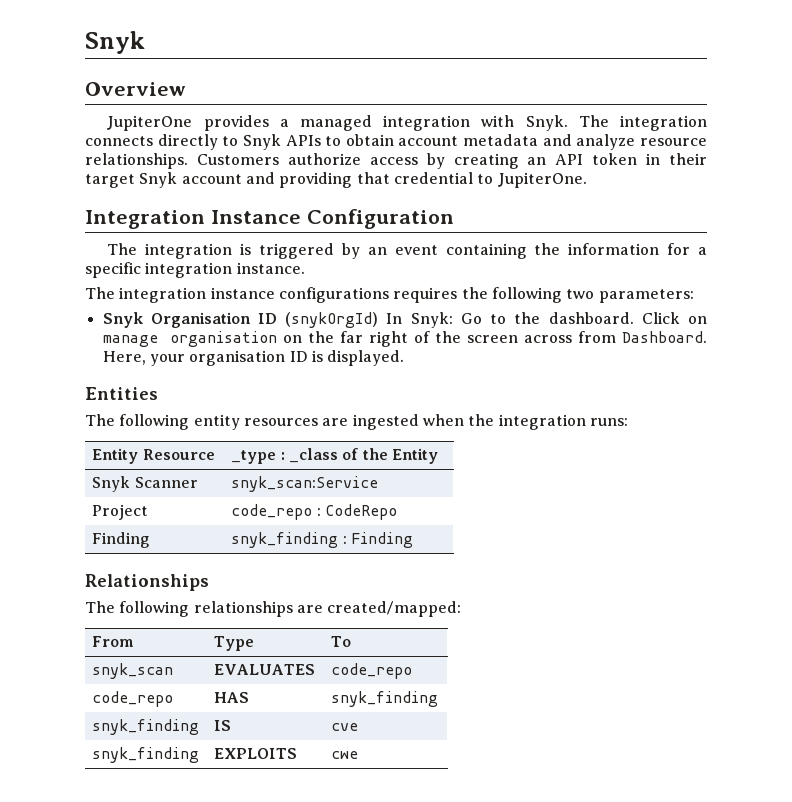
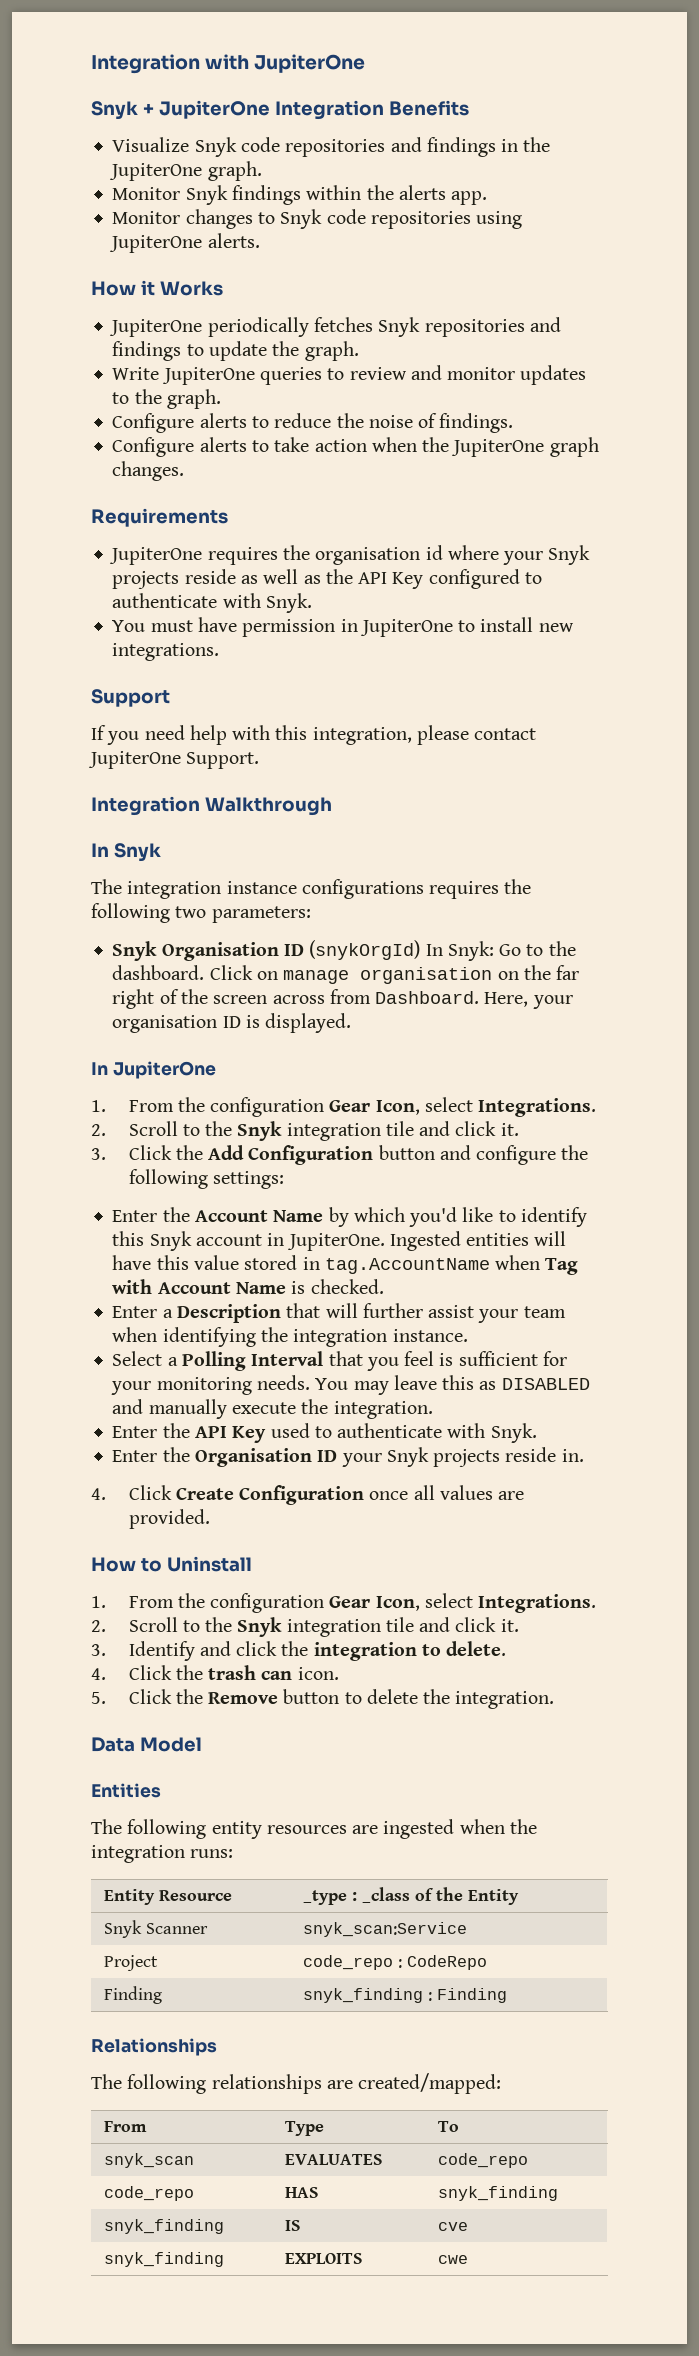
[85,31,145,54] [85,82,186,96] [107,115,707,131] [85,134,707,150] [85,153,708,169] [85,172,587,188] [85,209,454,229] [107,243,707,259] [85,262,305,278] Snyk // Overview // JupiterOne provides a managed integration with Snyk. The integration connects directly to Snyk APIs to obtain account metadata and analyze resource relationships. Customers authorize access by creating an API token in their target Snyk account and providing that credential to JupiterOne. // Integration Instance Configuration // The integration is triggered by an event containing the information for a specific integration instance. -> [91,54,366,74] [91,100,469,120] [112,137,551,157] [109,161,262,181] [112,185,488,205] [112,209,523,229] [109,233,260,253] [91,280,223,296] [109,317,561,337] [112,341,359,361] [112,365,587,385] [112,389,221,409] [112,413,514,433] [112,437,599,457] [112,461,185,481] [91,508,228,527] [109,545,591,565] [112,569,542,589] [112,593,312,613] [112,617,574,637] [112,643,220,661] [91,689,170,707] [91,725,537,745] [88,751,260,769] [91,796,332,816] [91,843,161,862] Integration with JupiterOne // Snyk + JupiterOne Integration Benefits // Visualize Snyk code repositories and findings in the JupiterOne graph. // Monitor Snyk findings within the alerts app. // Monitor changes to Snyk code repositories using JupiterOne alerts. // How it Works // JupiterOne periodically fetches Snyk repositories and findings to update the graph. // Write JupiterOne queries to review and monitor updates to the graph. // Configure alerts to reduce the noise of findings. // Configure alerts to take action when the JupiterOne graph changes. // Requirements // JupiterOne requires the organisation id where your Snyk projects reside as well as the API Key configured to authenticate with Snyk. // You must have permission in JupiterOne to install new integrations. // Support // If you need help with this integration, please contact JupiterOne Support. // Integration Walkthrough // In Snyk
(405, 358) none -> [91,1061,216,1079] [91,1097,597,1117] [91,1121,519,1141] [91,1145,589,1165] [128,1169,284,1189] [112,1207,587,1227] [112,1231,567,1251] [112,1255,579,1275] [112,1279,384,1294] [112,1303,566,1323] [112,1327,468,1347] [112,1351,567,1371] [111,1375,590,1395] [112,1399,433,1419] [112,1423,537,1443] [112,1447,584,1467] [91,1485,525,1505] [128,1509,210,1529] [91,1556,252,1572] [91,1593,597,1613] [91,1617,519,1637] [91,1641,507,1661] [91,1665,339,1680] [91,1689,555,1709] [91,1737,202,1752] // In JupiterOne // 1. From the configuration Gear Icon, select Integrations. // 2. Scroll to the Snyk integration tile and click it. // 3. Click the Add Configuration button and configure the following settings: // Enter the Account Name by which you'd like to identify this Snyk account in JupiterOne. Ingested entities will have this value stored in tag.AccountName when Tag with Account Name is checked. // Enter a Description that will further assist your team when identifying the integration instance. // Select a Polling Interval that you feel is sufficient for your monitoring needs. You may leave this as DISABLED and manually execute the integration. // Enter the API Key used to authenticate with Snyk. // Enter the Organisation ID your Snyk projects reside in. // 4. Click Create Configuration once all values are provided. // How to Uninstall // 1. From the configuration Gear Icon, select Integrations. // 2. Scroll to the Snyk integration tile and click it. // 3. Identify and click the integration to delete. // 4. Click the trash can icon. // 5. Click the Remove button to delete the integration. // Data Model

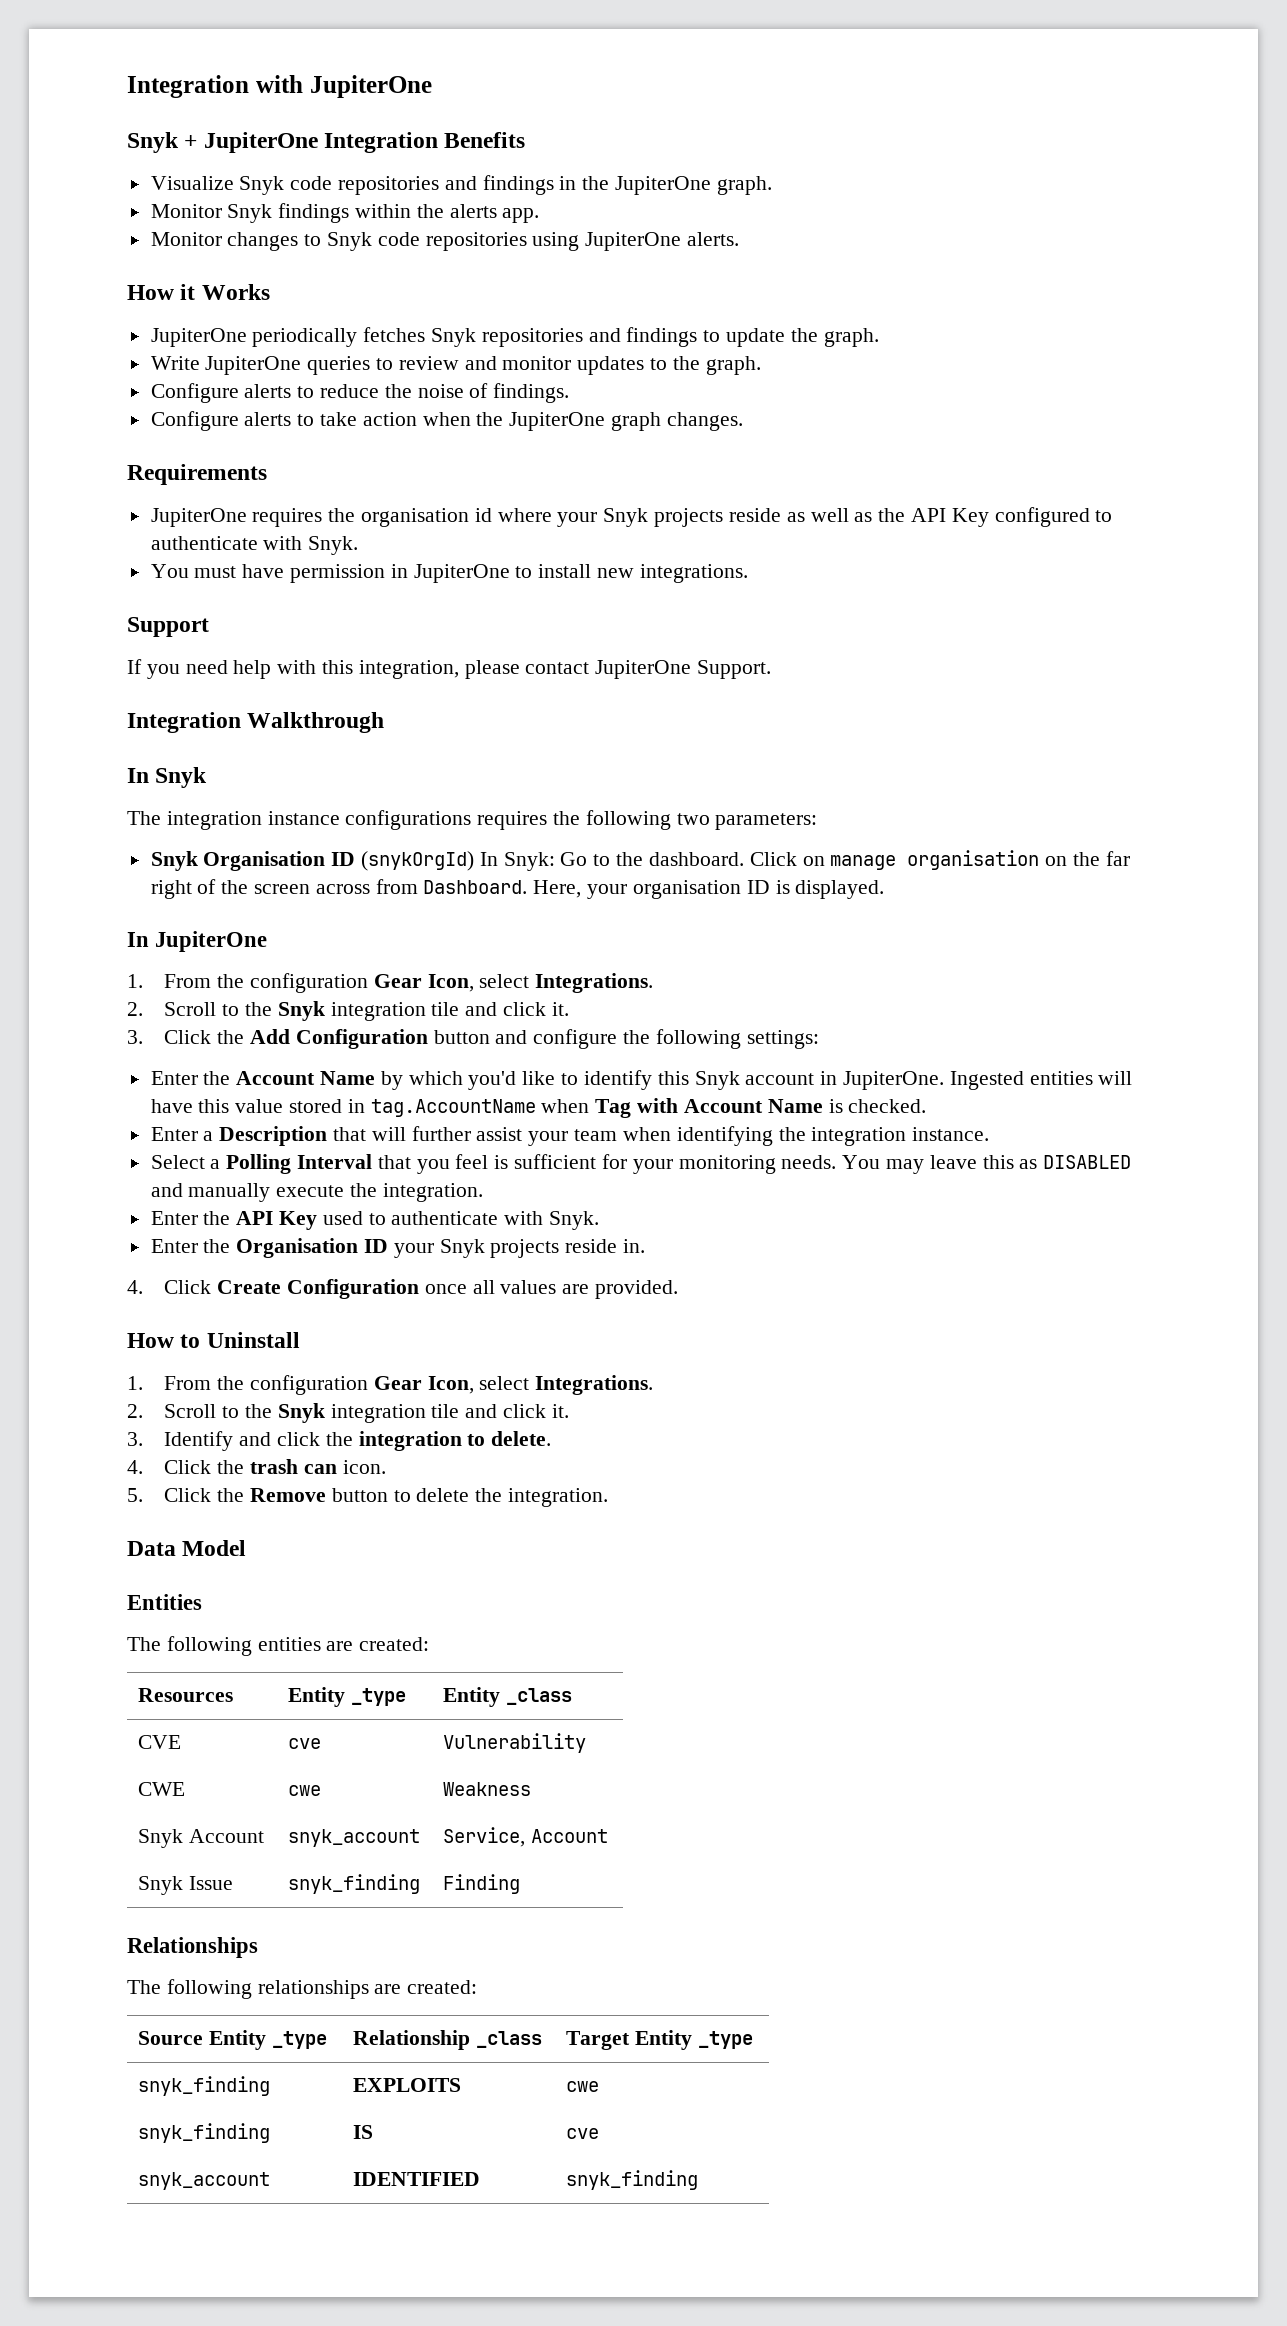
[211,1819,537,1839] [91,1845,234,1863] [104,1889,233,1905] [303,1887,520,1905] [104,1920,208,1938] [303,1922,468,1937] [104,1955,159,1971] [303,1955,487,1970] [104,1986,163,2004] [303,1988,432,2003] entity resources are ingested when the integration runs: // Entity Resource | _type : _class of the Entity // Snyk Scanner | snyk_scan:Service // Project | code_repo : CodeRepo // Finding | snyk_finding : -> [257,1637,430,1651] [138,1688,234,1702] [288,1687,406,1707] [443,1687,572,1707] [138,1735,182,1749] [288,1738,322,1749] [443,1733,587,1753] [138,1782,186,1796] [288,1785,322,1796] [443,1782,532,1796] [138,1829,264,1848] [288,1829,421,1847] [443,1827,608,1847] [138,1876,233,1895] [288,1874,421,1894] entities are created: // Resources | Entity _type | Entity _class // CVE | cve | Vulnerability // CWE | cwe | Weakness // Snyk Account | snyk_account | Service, Account // Snyk Issue | snyk_finding |
[358,2073,502,2094] [104,2121,148,2132] [285,2121,325,2136] [438,2121,460,2132] [104,2153,195,2168] [285,2154,383,2165] [438,2153,529,2168] [104,2186,195,2201] [285,2187,319,2198] [438,2186,559,2201] created/mapped: // From | Type | To // snyk_scan | EVALUATES | code_repo // code_repo | HAS | snyk_finding -> [407,1980,478,1994] [138,2030,327,2050] [353,2030,542,2050] [566,2030,753,2050] [138,2076,271,2096] [353,2078,462,2092] [566,2081,600,2092] created: // Source Entity _type | Relationship _class | Target Entity _type // snyk_finding | EXPLOITS | cwe
[104,2252,225,2267] [285,2253,363,2264] [438,2255,469,2264] snyk_finding | EXPLOITS | cwe -> [138,2172,271,2190] [353,2172,481,2186] [566,2170,699,2190] snyk_account | IDENTIFIED | snyk_finding

